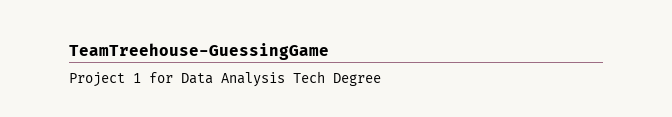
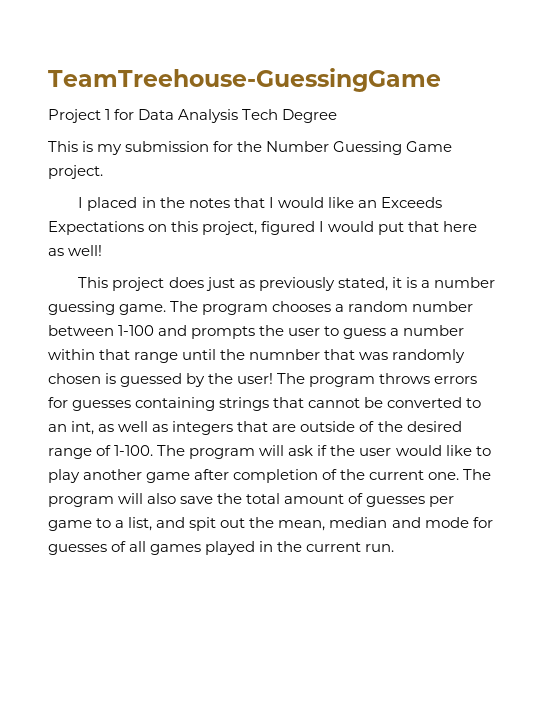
(381, 79) none -> [48,141,453,155] [48,165,103,179] [78,197,442,211] [48,221,478,235] [48,245,103,256] [78,277,495,291] [48,301,474,315] [48,325,465,339] [48,349,466,363] [48,373,478,387] [48,397,482,411] [48,421,462,435] [48,445,491,459] [48,469,492,483] [48,493,455,507] [48,517,493,531] [48,541,395,555] // This is my submission for the Number Guessing Game project. // I placed in the notes that I would like an Exceeds Expectations on this project, figured I would put that here as well! // This project does just as previously stated, it is a number guessing game. The program chooses a random number between 1-100 and prompts the user to guess a number within that range until the numnber that was randomly chosen is guessed by the user! The program throws errors for guesses containing strings that cannot be converted to an int, as well as integers that are outside of the desired range of 1-100. The program will ask if the user would like to play another game after completion of the current one. The program will also save the total amount of guesses per game to a list, and spit out the mean, median and mode for guesses of all games played in the current run.

